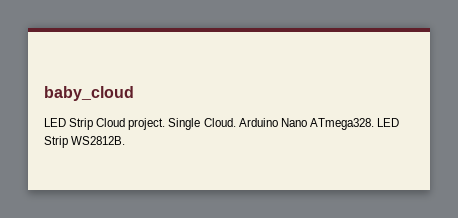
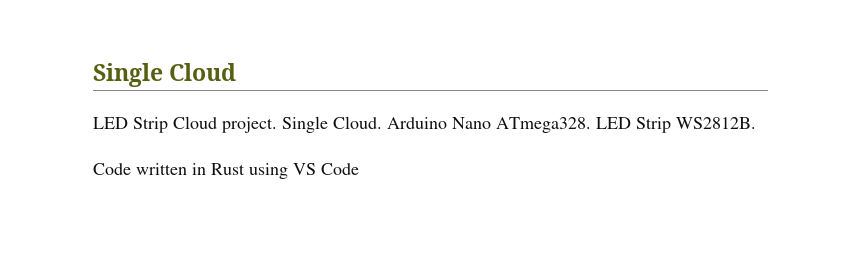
[44,86,134,101] baby_cloud -> [93,63,237,87] Single Cloud
(126, 140) none -> [93,163,359,179] // Code written in Rust using VS Code

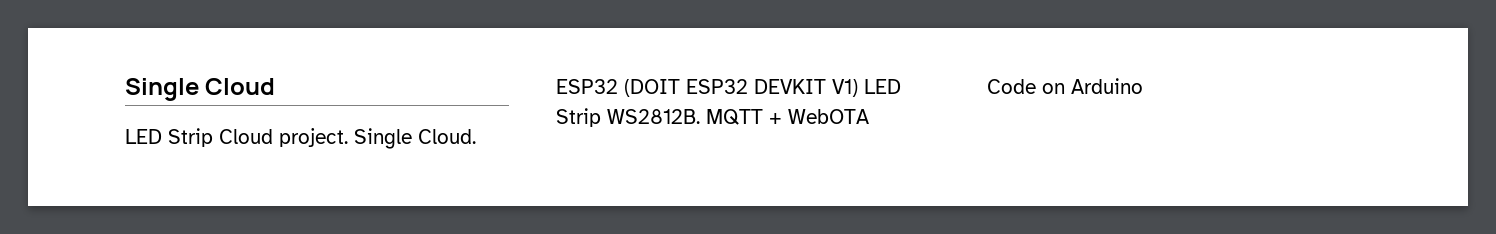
[387,117,756,133] [93,163,359,179] Arduino Nano ATmega328. LED Strip WS2812B. // Code written in Rust using VS Code -> [556,79,901,97] [556,108,869,127] [987,78,1143,94] ESP32 (DOIT ESP32 DEVKIT V1) LED Strip WS2812B. MQTT + WebOTA // Code on Arduino

